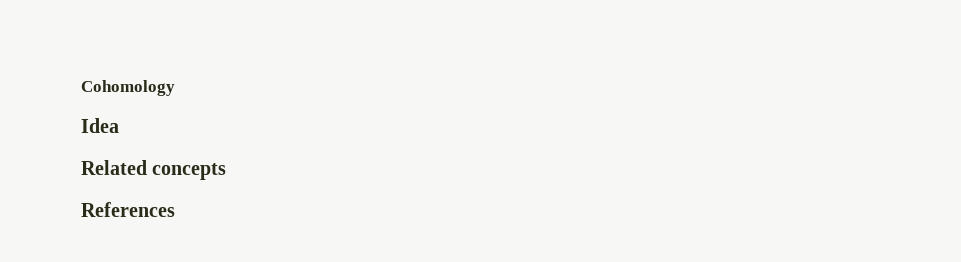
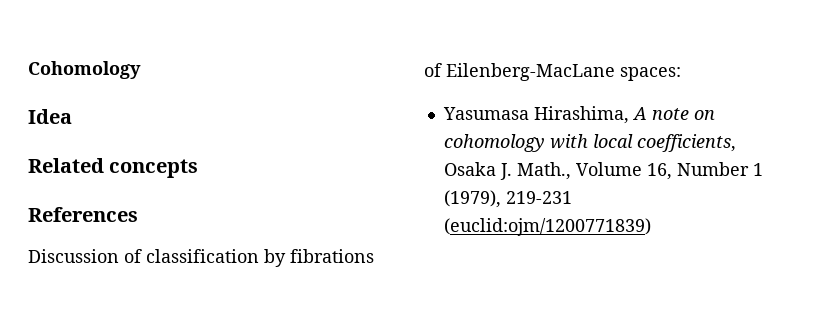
(175, 209) none -> [28,249,374,267] [424,63,681,81] [442,106,715,124] [443,134,736,152] [443,162,763,180] [443,190,572,208] [443,218,651,236] // Discussion of classification by fibrations of Eilenberg-MacLane spaces: // Yasumasa Hirashima, A note on cohomology with local coefficients, Osaka J. Math., Volume 16, Number 1 (1979), 219-231 (euclid:ojm/1200771839)

